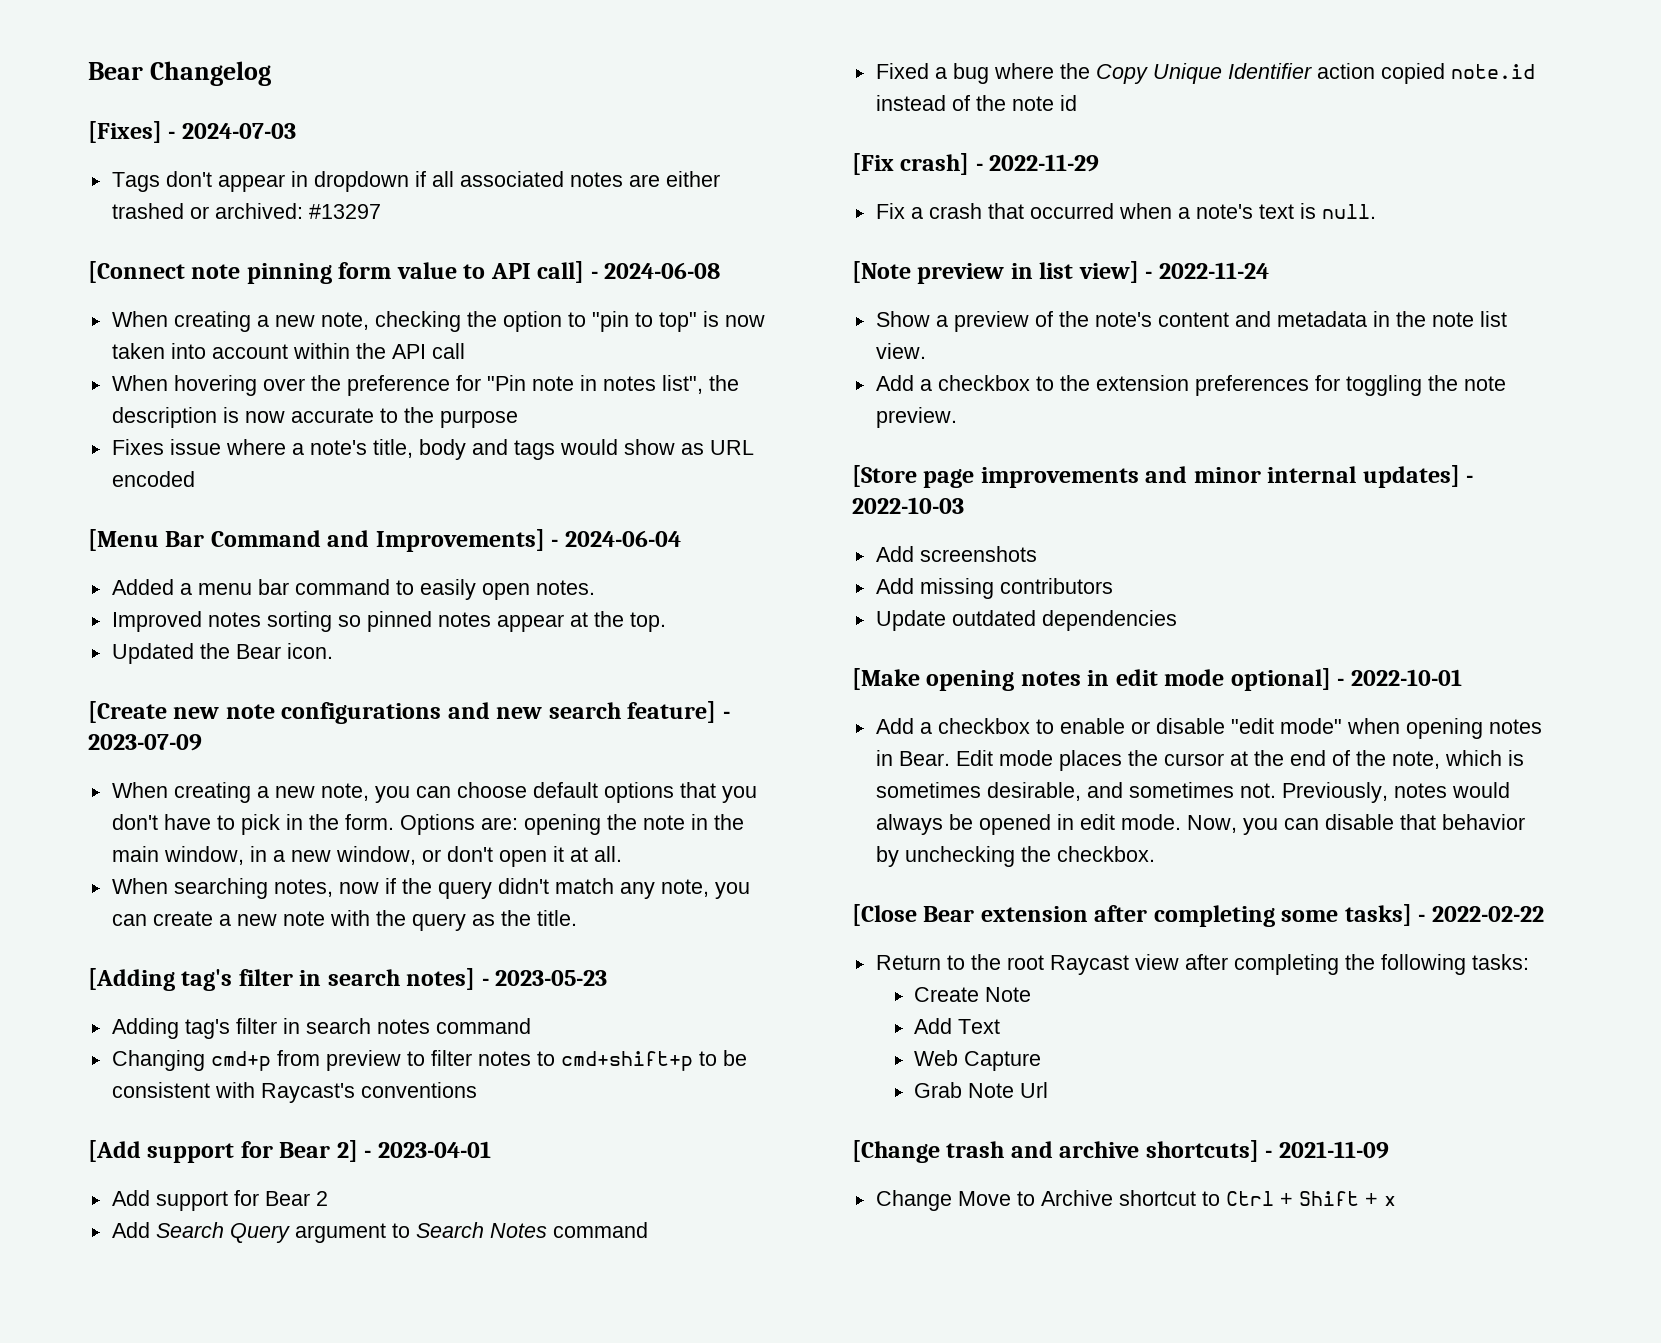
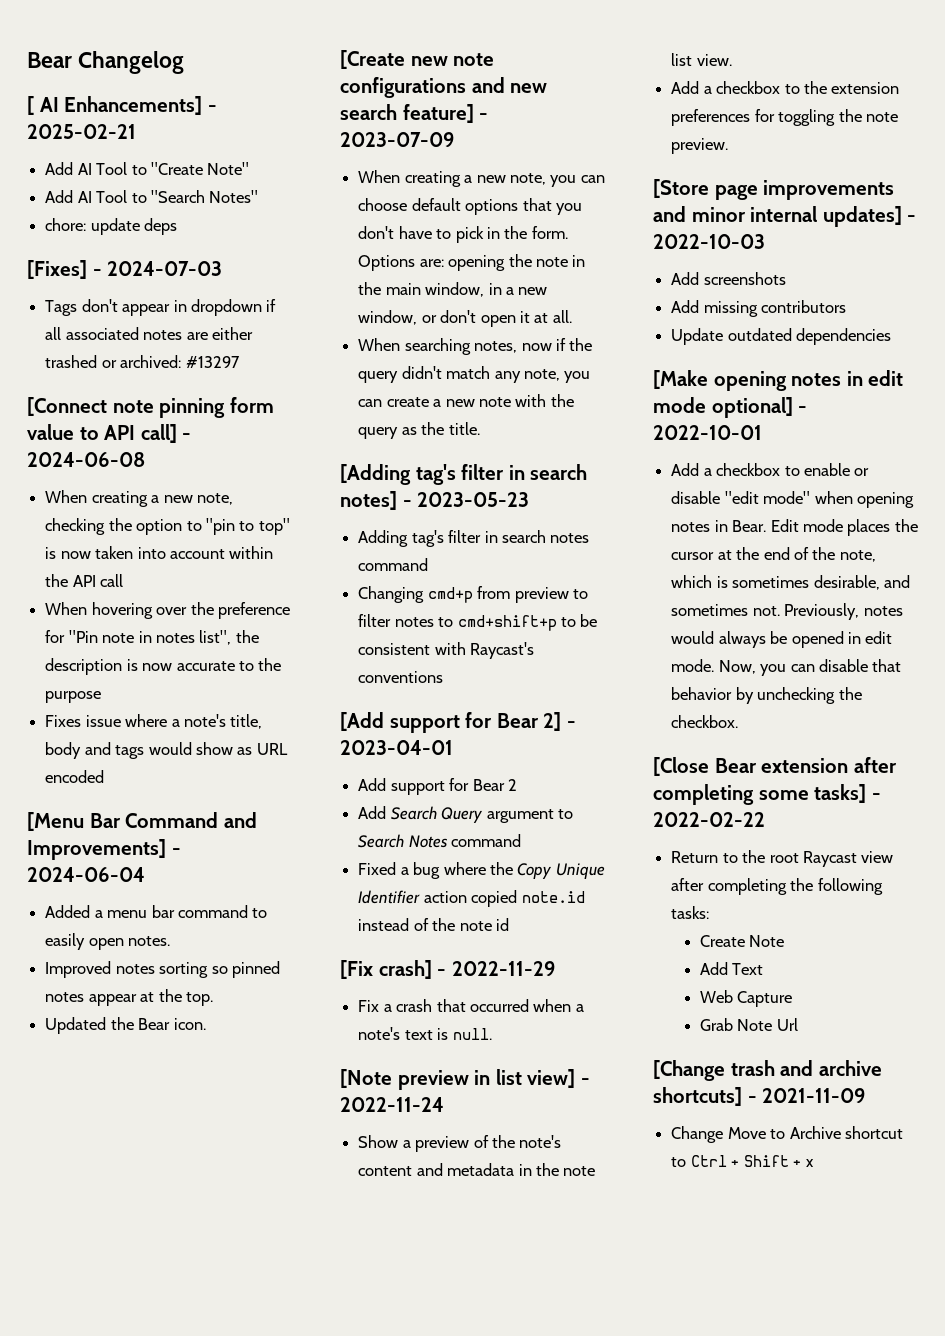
(271, 73) none -> [27,96,217,115] [27,124,136,139] [45,162,250,175] [45,190,259,203] [45,218,178,235] // [ AI Enhancements] - 2025-02-21 // Add AI Tool to "Create Note" // Add AI Tool to "Search Notes" // chore: update deps

